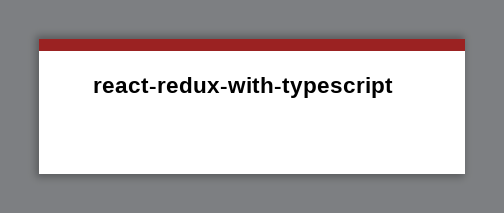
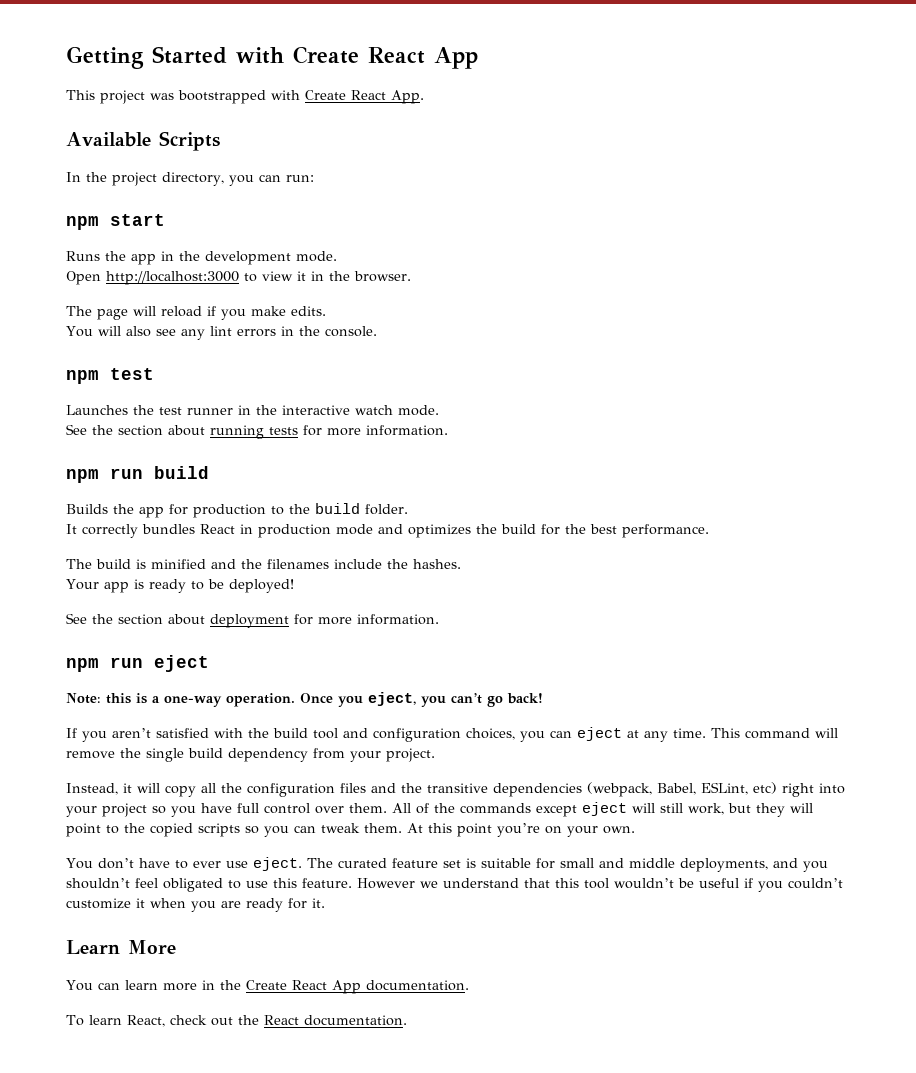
[93,77,393,98] react-redux-with-typescript -> [66,46,478,69] [66,90,424,104] [66,131,220,151] [66,172,314,186] [66,214,165,230] [66,251,337,265] [66,271,411,285] [66,306,326,320] [66,326,377,340] [66,368,154,384] [66,405,439,416] [66,424,448,439] [66,466,209,483] [66,503,408,518] [66,524,709,538] [66,559,461,569] [66,579,294,593] [66,613,439,628] [66,655,209,672] [66,692,543,707] [66,727,838,742] [66,748,435,762] [66,782,845,797] [66,802,813,817] [66,823,635,837] [66,857,828,872] [66,878,843,892] [66,898,325,912] [66,940,176,954] [66,980,469,994] [66,1015,407,1027] Getting Started with Create React App // This project was bootstrapped with Create React App. // Available Scripts // In the project directory, you can run: // npm start // Runs the app in the development mode. // Open http://localhost:3000 to view it in the browser. // The page will reload if you make edits. // You will also see any lint errors in the console. // npm test // Launches the test runner in the interactive watch mode. // See the section about running tests for more information. // npm run build // Builds the app for production to the build folder. // It correctly bundles React in production mode and optimizes the build for the best performance. // The build is minified and the filenames include the hashes. // Your app is ready to be deployed! // See the section about deployment for more information. // npm run eject // Note: this is a one-way operation. Once you eject, you can’t go back! // If you aren’t satisfied with the build tool and configuration choices, you can eject at any time. This command will remove the single build dependency from your project. // Instead, it will copy all the configuration files and the transitive dependencies (webpack, Babel, ESLint, etc) right into your project so you have full control over them. All of the commands except eject will still work, but they will point to the copied scripts so you can tweak them. At this point you’re on your own. // You don’t have to ever use eject. The curated feature set is suitable for small and middle deployments, and you shouldn’t feel obligated to use this feature. However we understand that this tool wouldn’t be useful if you couldn’t customize it when you are ready for it. // Learn More // You can learn more in the Create React App documentation. // To learn React, check out the React documentation.

